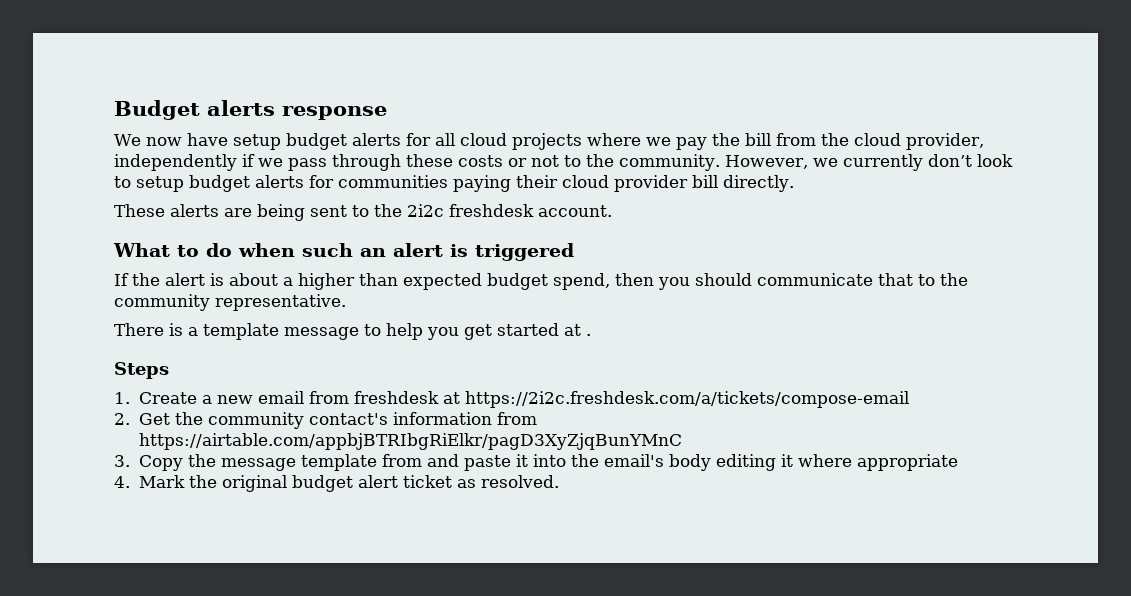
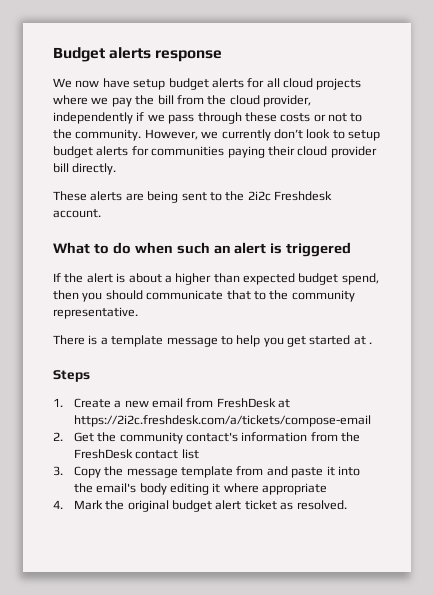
[449,204,534,217] freshdesk -> [274,191,332,201] Freshdesk
[354,391,440,404] freshdesk -> [216,398,276,408] FreshDesk
[139,433,683,450] https://airtable.com/appbjBTRIbgRiElkr/pagD3XyZjqBunYMnC -> [341,432,361,442] [73,449,199,459] the FreshDesk contact list

